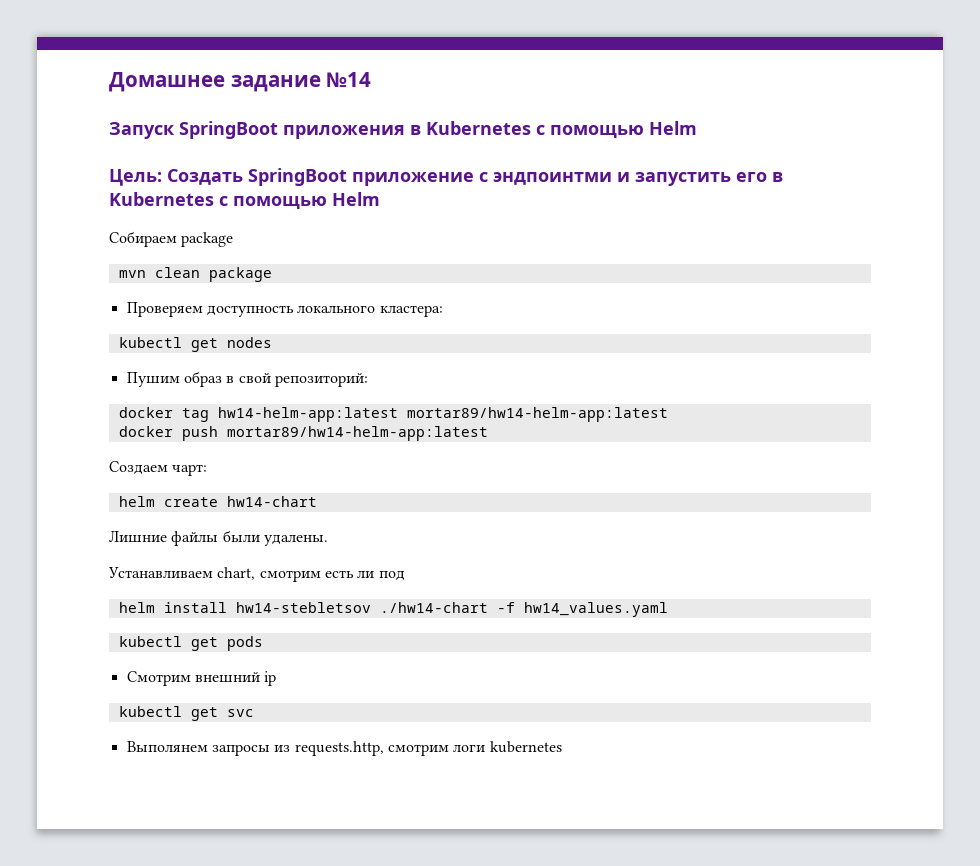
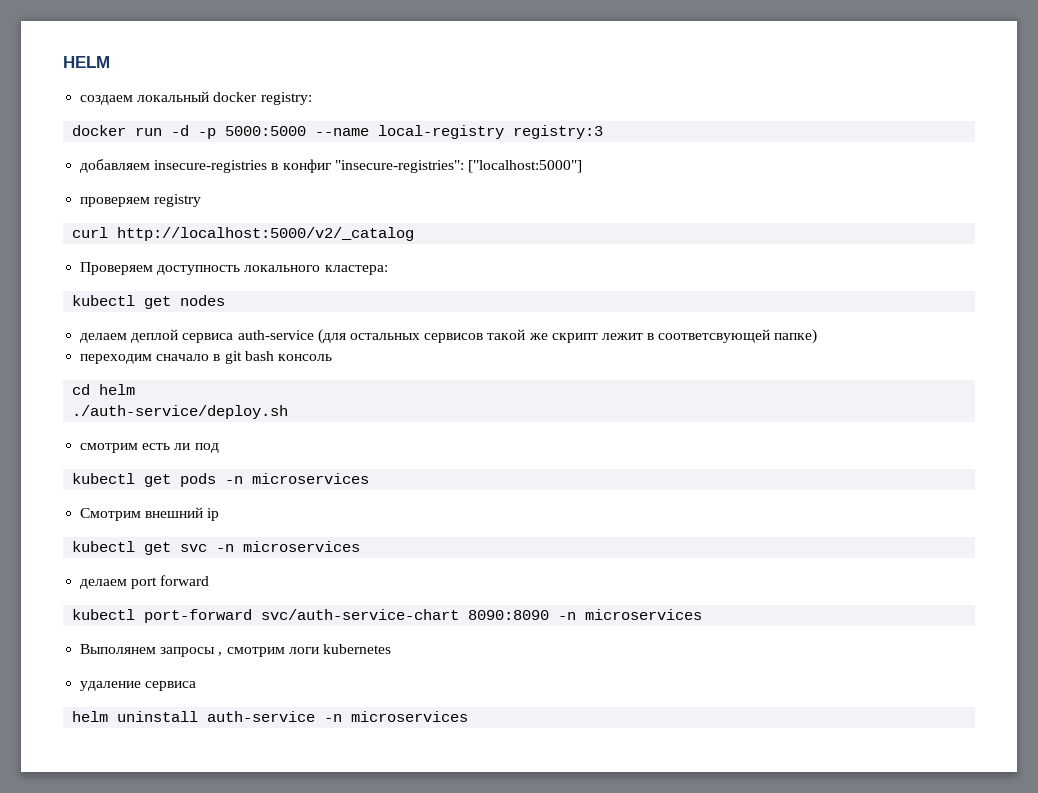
[109,72,372,92] [109,121,697,139] [109,168,783,186] [109,192,380,210] [109,231,234,247] [118,267,272,282] Домашнее задание №14 // Запуск SpringBoot приложения в Kubernetes с помощью Helm // Цель: Создать SpringBoot приложение с эндпоинтми и запустить его в Kubernetes с помощью Helm // Собираем package // mvn clean package -> [63,56,110,68] [80,91,312,105] [72,125,604,139] [80,159,582,173] [80,194,202,207] [72,227,415,241] HELM // создаем локальный docker registry: // docker run -d -p 5000:5000 --name local-registry registry:3 // добавляем insecure-registries в конфиг "insecure-registries": ["localhost:5000"] // проверяем registry // curl http://localhost:5000/v2/_catalog
[126,371,368,387] [118,407,668,422] [118,426,488,441] [109,461,208,476] [118,496,317,507] [109,530,328,546] [108,567,405,582] [118,602,668,617] Пушим образ в свой репозиторий: // docker tag hw14-helm-app:latest mortar89/hw14-helm-app:latest // docker push mortar89/hw14-helm-app:latest // Создаем чарт: // helm create hw14-chart // Лишние файлы были удалены. // Устанавливаем chart, смотрим есть ли под // helm install hw14-stebletsov ./hw14-chart -f hw14_values.yaml -> [80,329,818,344] [80,351,332,364] [72,384,136,395] [72,405,289,419] [80,443,219,453] делаем деплой сервиса auth-service (для остальных сервисов такой же скрипт лежит в соответсвующей папке) // переходим сначало в git bash консоль // cd helm // ./auth-service/deploy.sh // смотрим есть ли под
(263, 643) none -> [225,473,370,484] -n microservices
(254, 713) none -> [216,541,361,552] [80,575,210,589] [72,609,703,623] -n microservices // делаем port forward // kubectl port-forward svc/auth-service-chart 8090:8090 -n microservices
[274,741,384,756] из requests.http, -> [218,652,223,656] ,
(562, 747) none -> [80,681,197,691] [72,711,469,722] // удаление сервиса // helm uninstall auth-service -n microservices

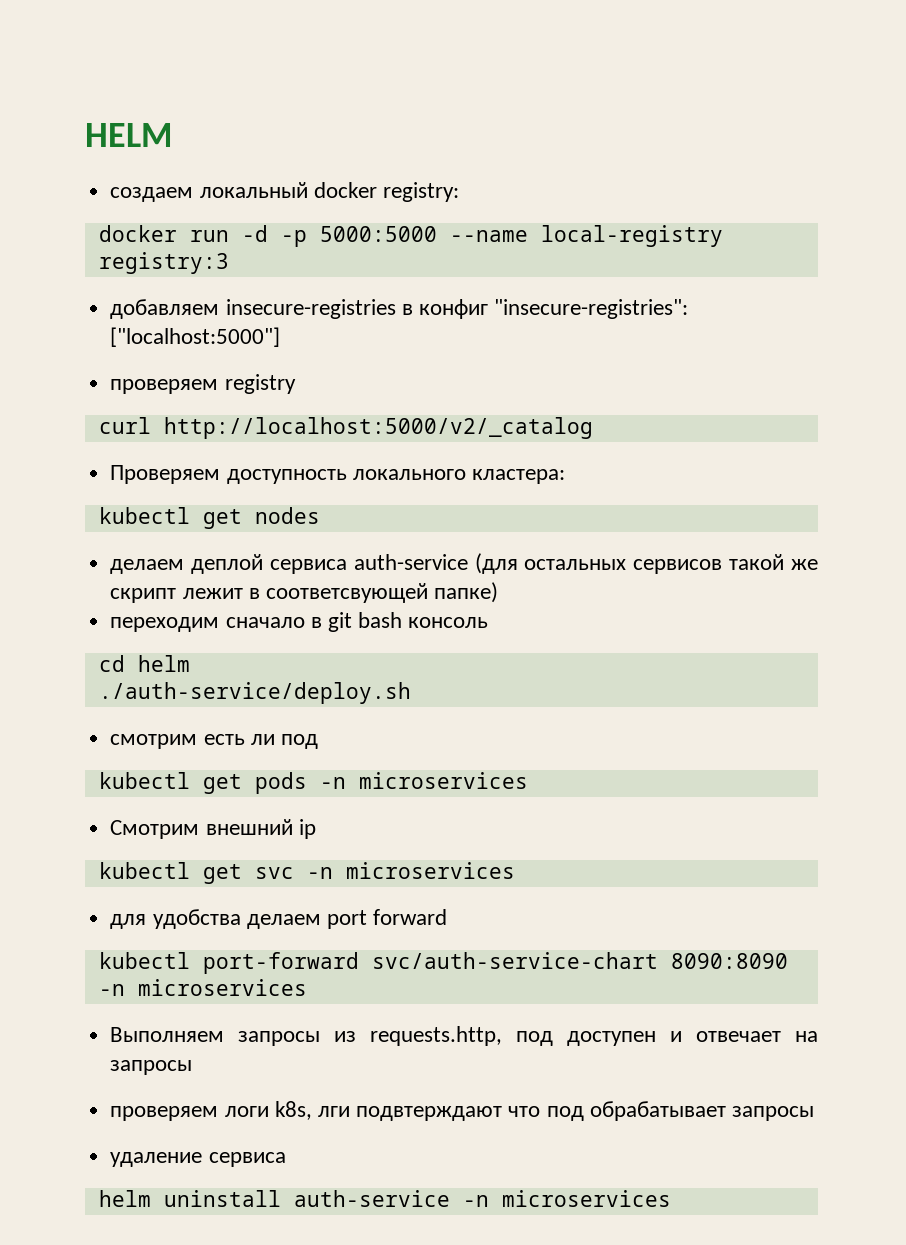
(361, 546) none -> [110,909,241,929] для удобства
[80,644,391,657] Выполянем запросы , смотрим логи kubernetes -> [110,1026,818,1046] [110,1060,193,1075] [110,1101,814,1121] Выполняем запросы из requests.http, под доступен и отвечает на запросы // проверяем логи k8s, лги подвтерждают что под обрабатывает запросы

